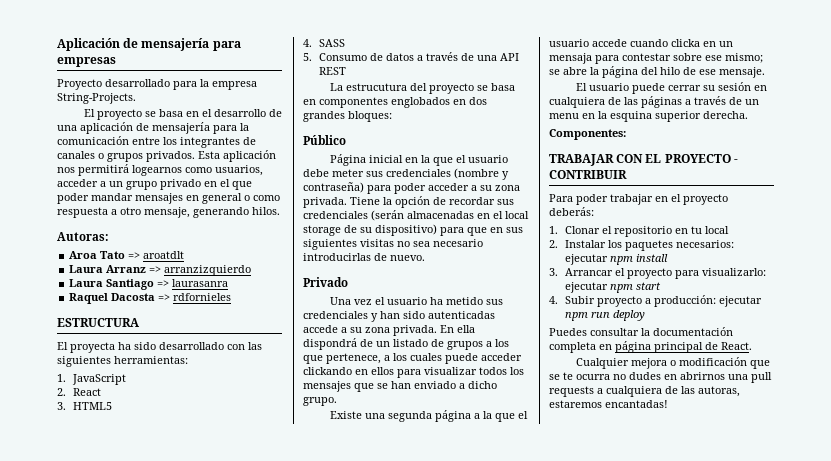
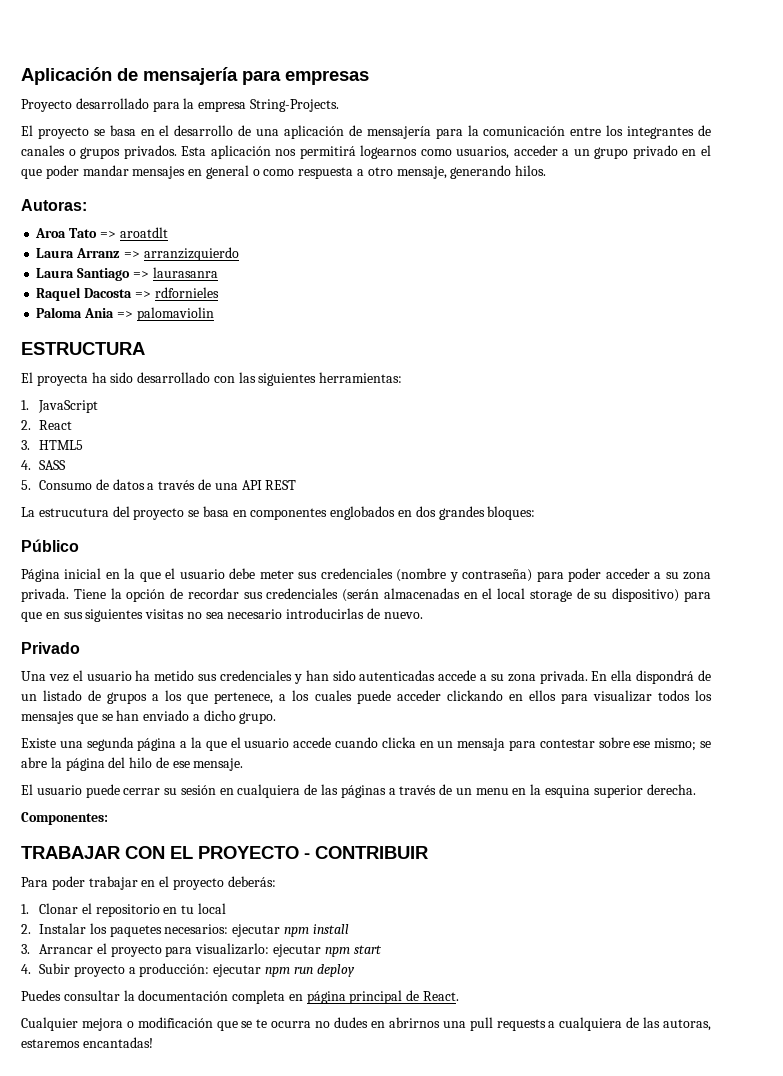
(232, 297) none -> [36,307,214,321] // Paloma Ania => palomaviolin

